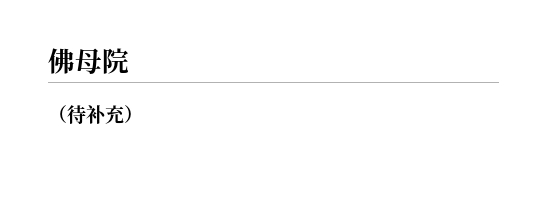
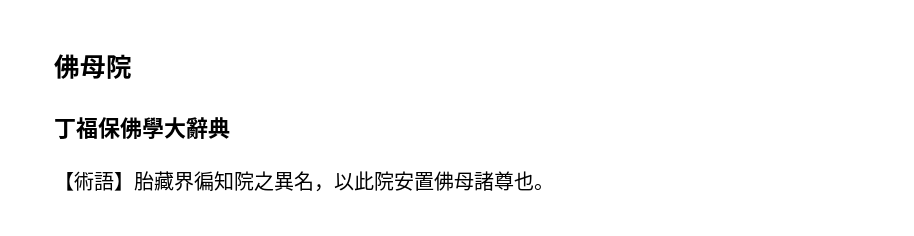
[48,105,143,124] （待补充） -> [54,117,230,140] [54,171,554,192] 丁福保佛學大辭典 // 【術語】胎藏界徧知院之異名，以此院安置佛母諸尊也。

